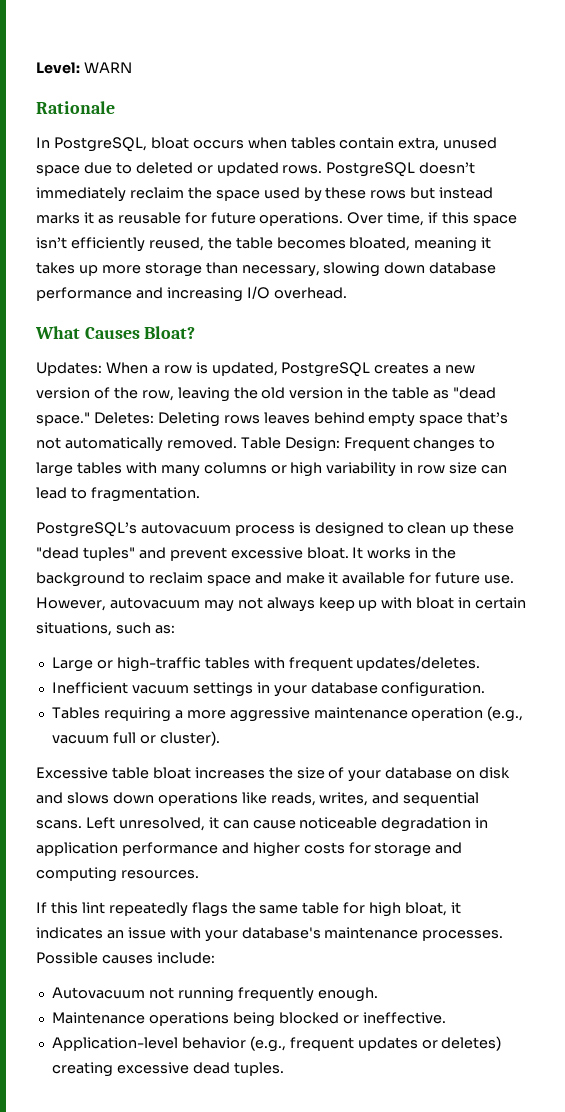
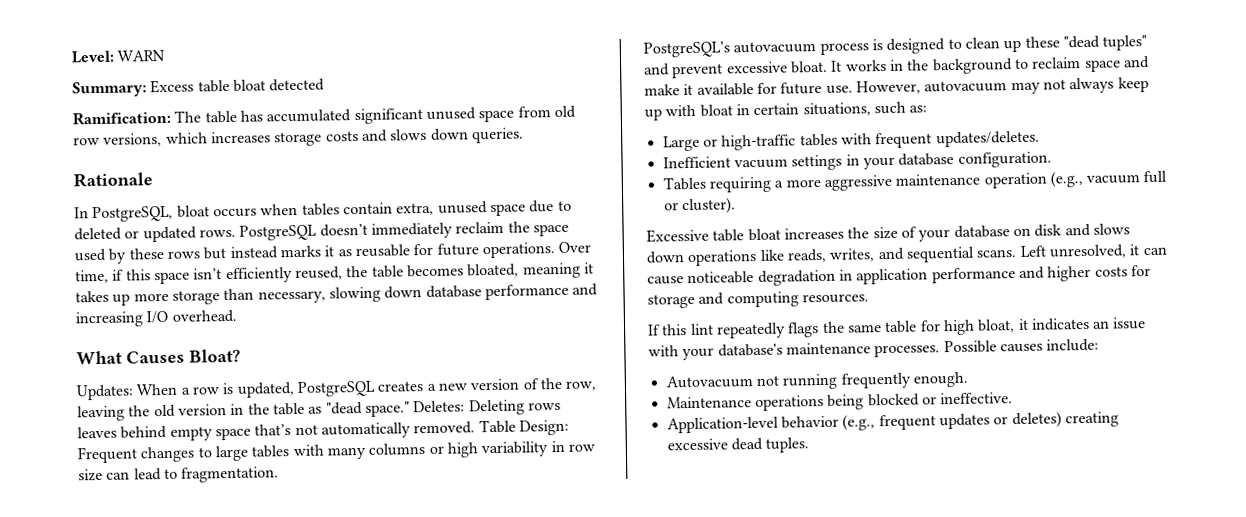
(132, 67) none -> [72,78,326,98] [72,105,576,126] [73,127,524,147] // Summary: Excess table bloat detected // Ramification: The table has accumulated significant unused space from old row versions, which increases storage costs and slows down queries.

